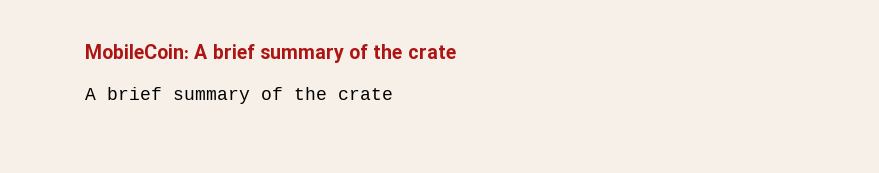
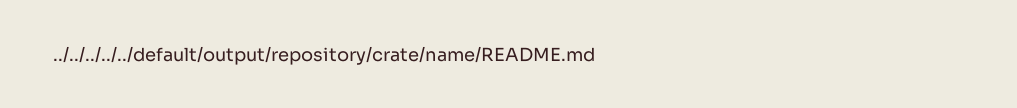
[85,44,456,63] [85,87,393,104] MobileCoin: A brief summary of the crate // A brief summary of the crate -> [53,46,595,65] ../../../../../default/output/repository/crate/name/README.md

